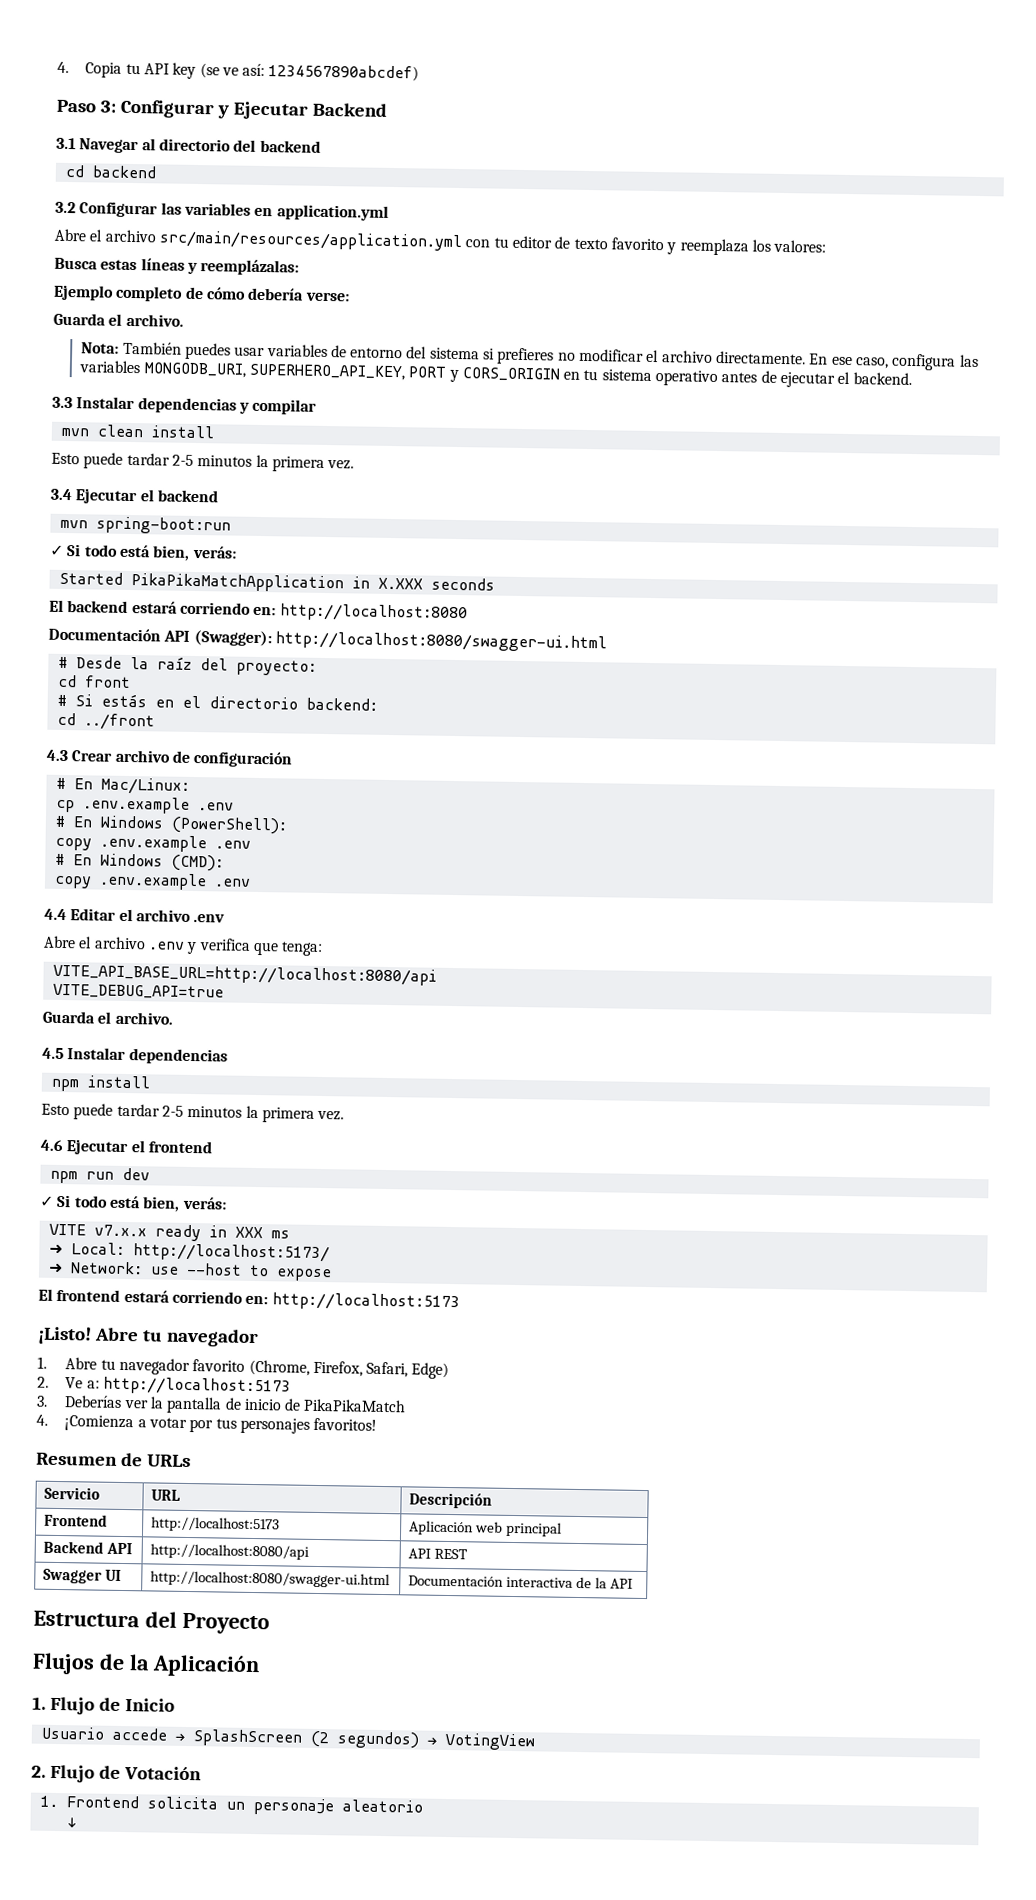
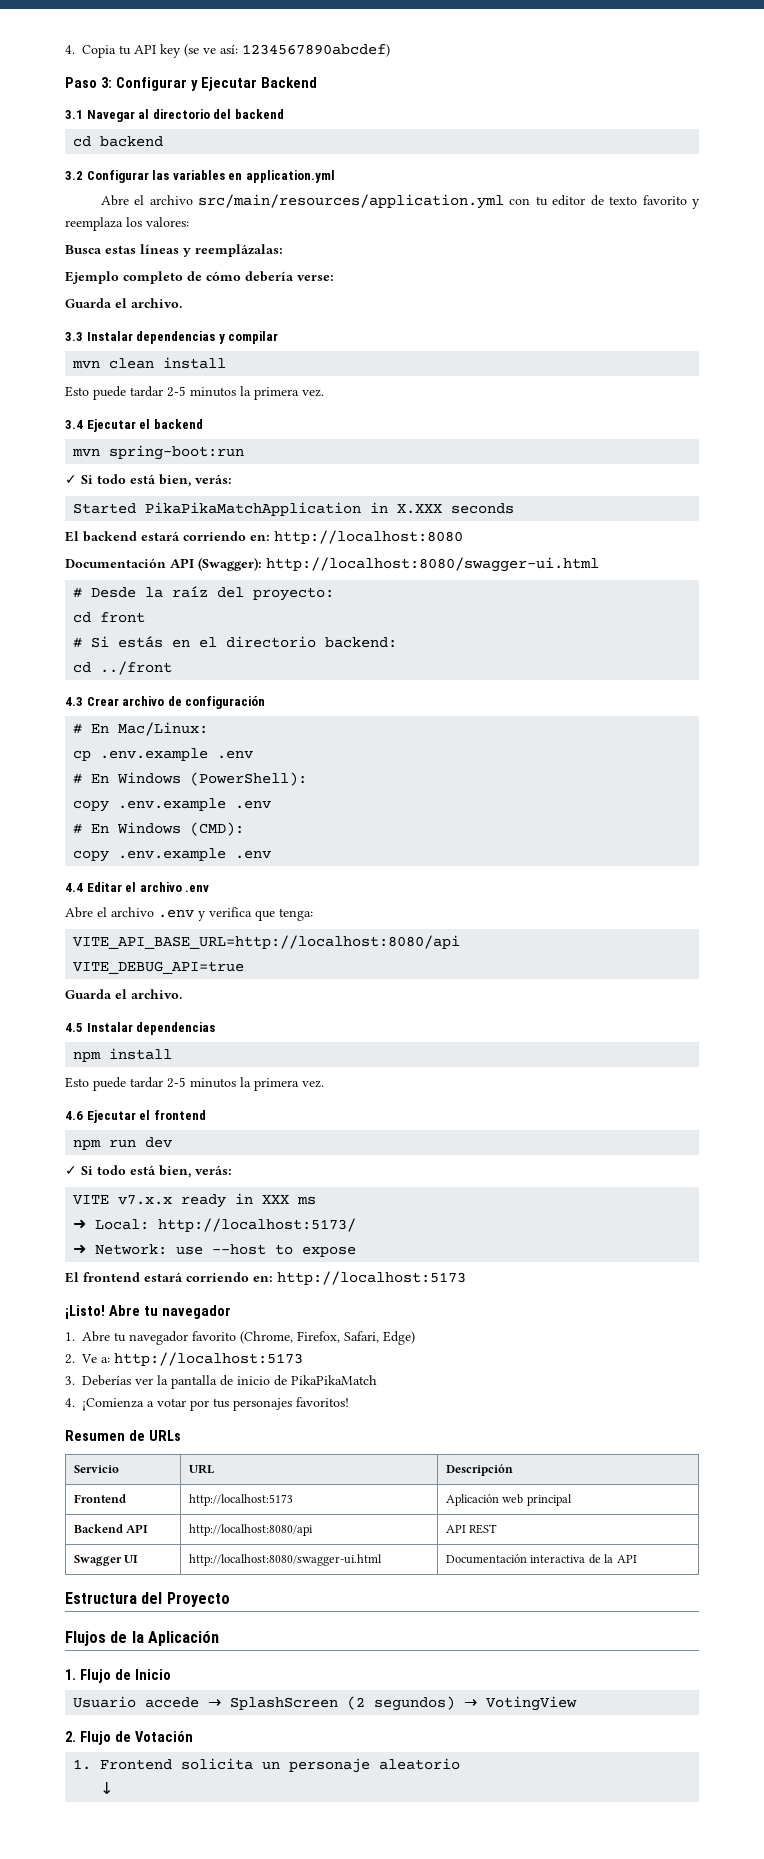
[81,341,979,371] [79,360,912,388] // Nota: También puedes usar variables de entorno del sistema si prefieres no modificar el archivo directamente. En ese caso, configura las variables MONGODB_URI, SUPERHERO_API_KEY, PORT y CORS_ORIGIN en tu sistema operativo antes de ejecutar el backend. -> (182, 303) none

